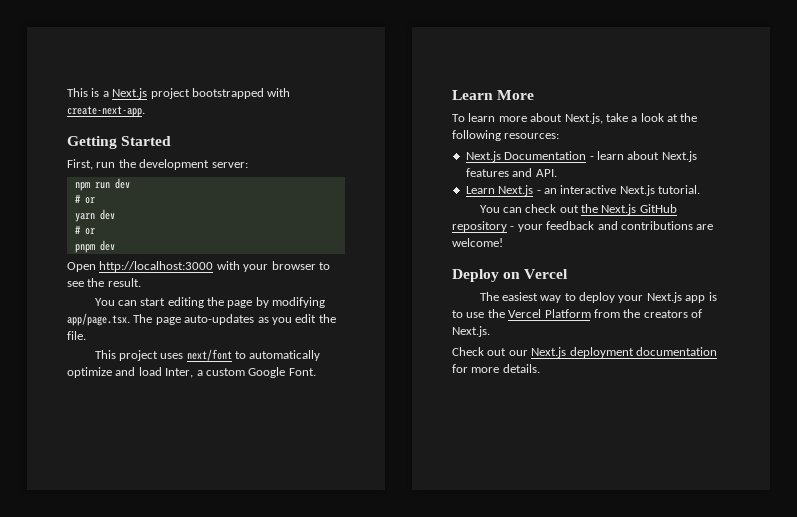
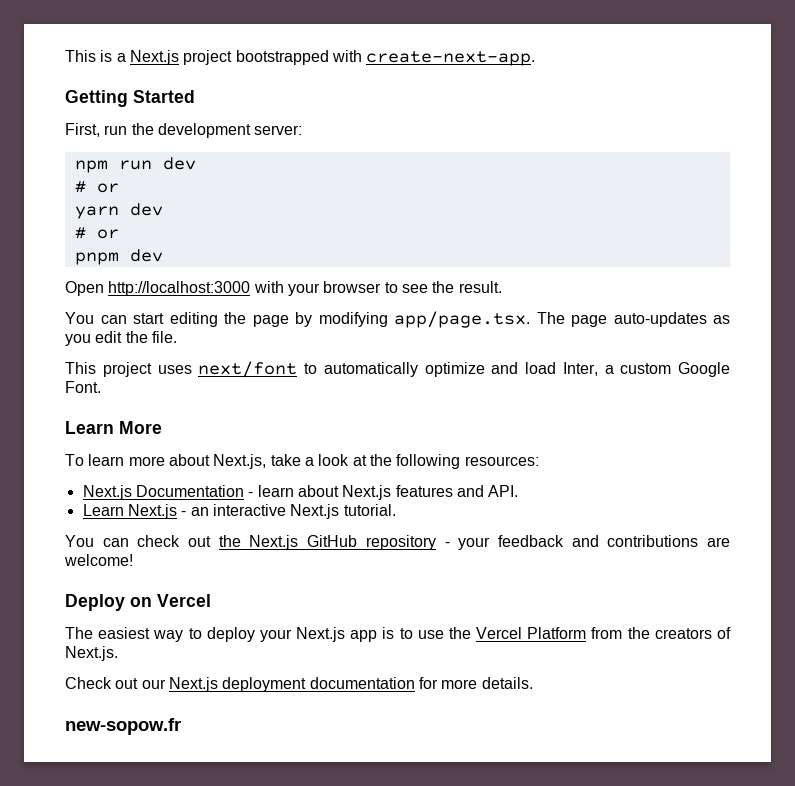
(540, 368) none -> [65,718,181,735] // new-sopow.fr

